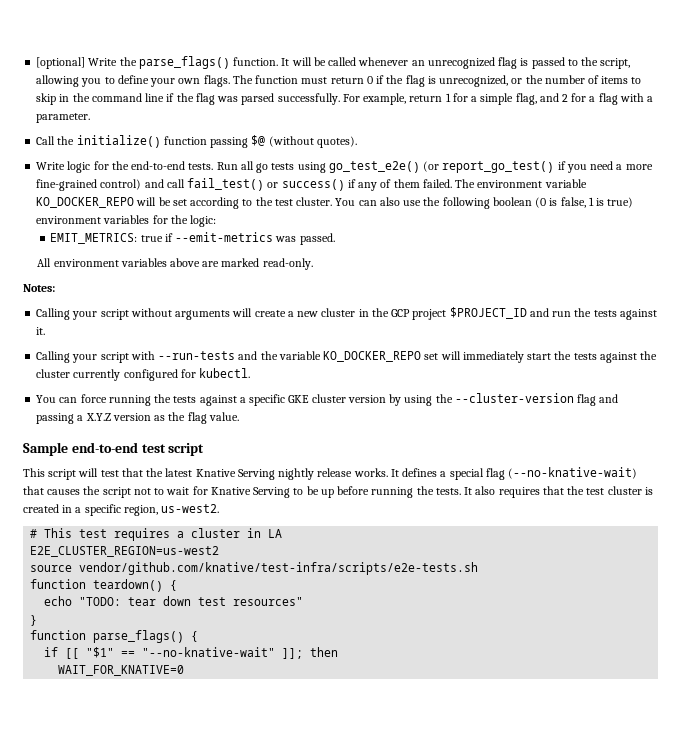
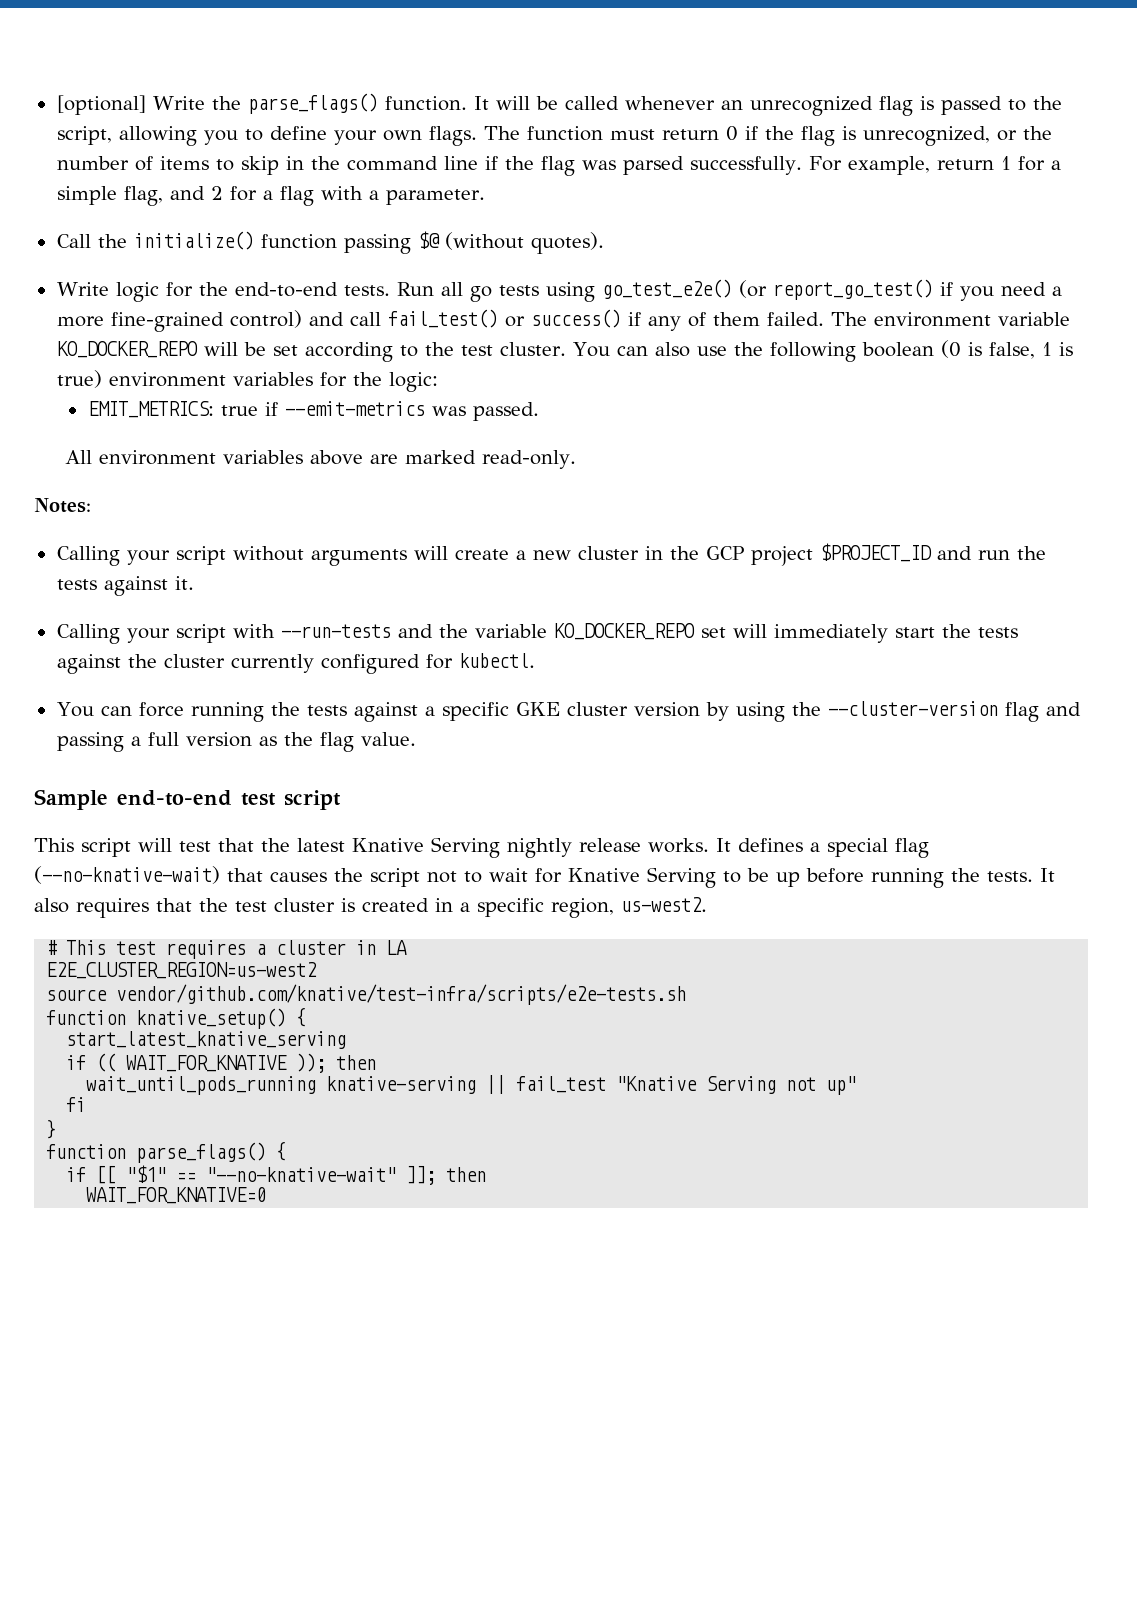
[85,413,111,421] X.Y.Z -> [147,732,179,746] full
[93,579,178,592] [44,596,304,606] teardown() { // echo "TODO: tear down test resources" -> [136,1007,307,1029] [66,1031,347,1049] [66,1053,377,1073] [86,1075,857,1095] [66,1097,87,1112] knative_setup() { // start_latest_knative_serving // if (( WAIT_FOR_KNATIVE )); then // wait_until_pods_running knative-serving || fail_test "Knative Serving not up" // fi

